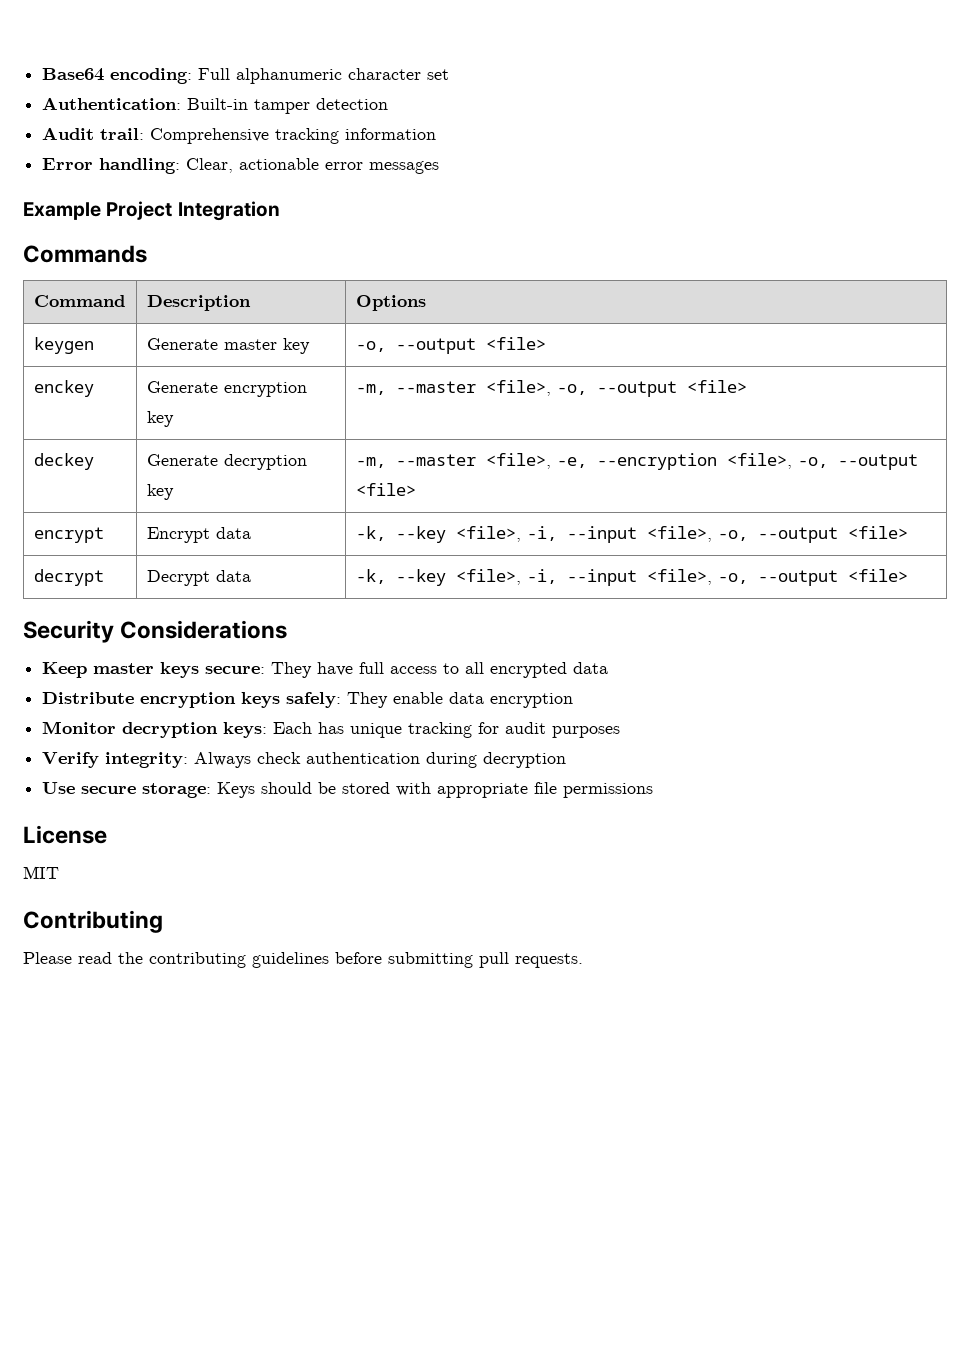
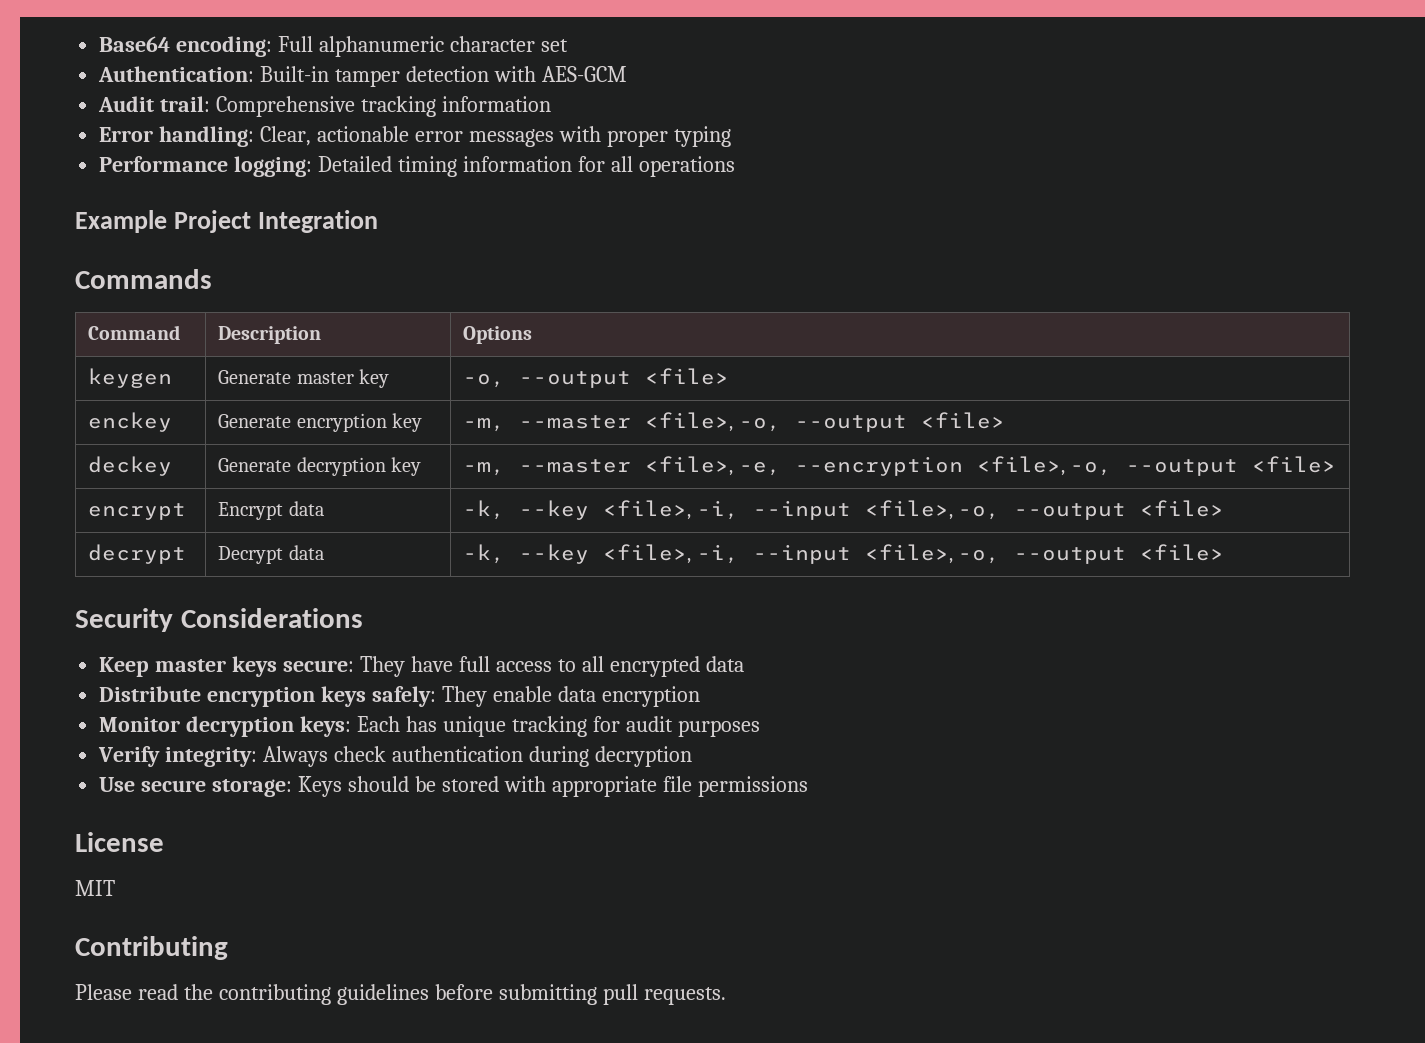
(389, 104) none -> [493,66,627,82] with AES-GCM
(440, 167) none -> [558,126,731,147] [99,156,735,177] with proper typing // Performance logging: Detailed timing information for all operations

